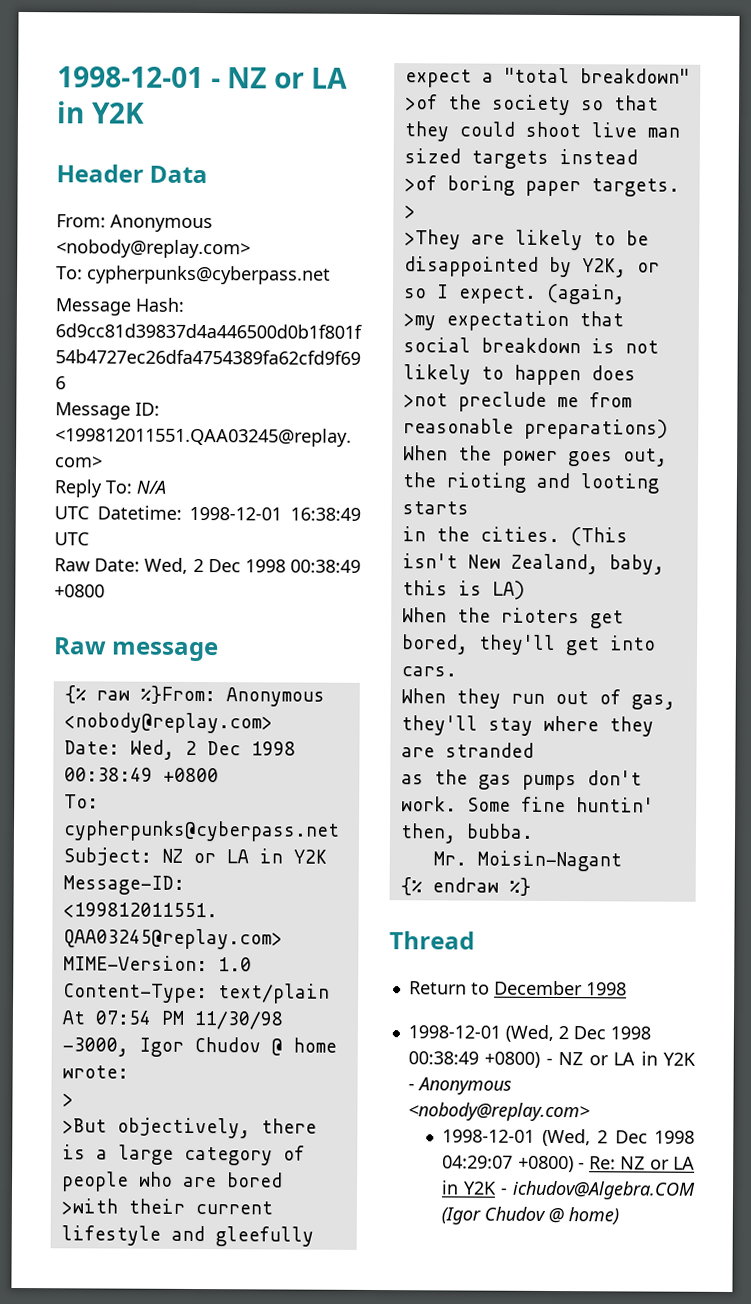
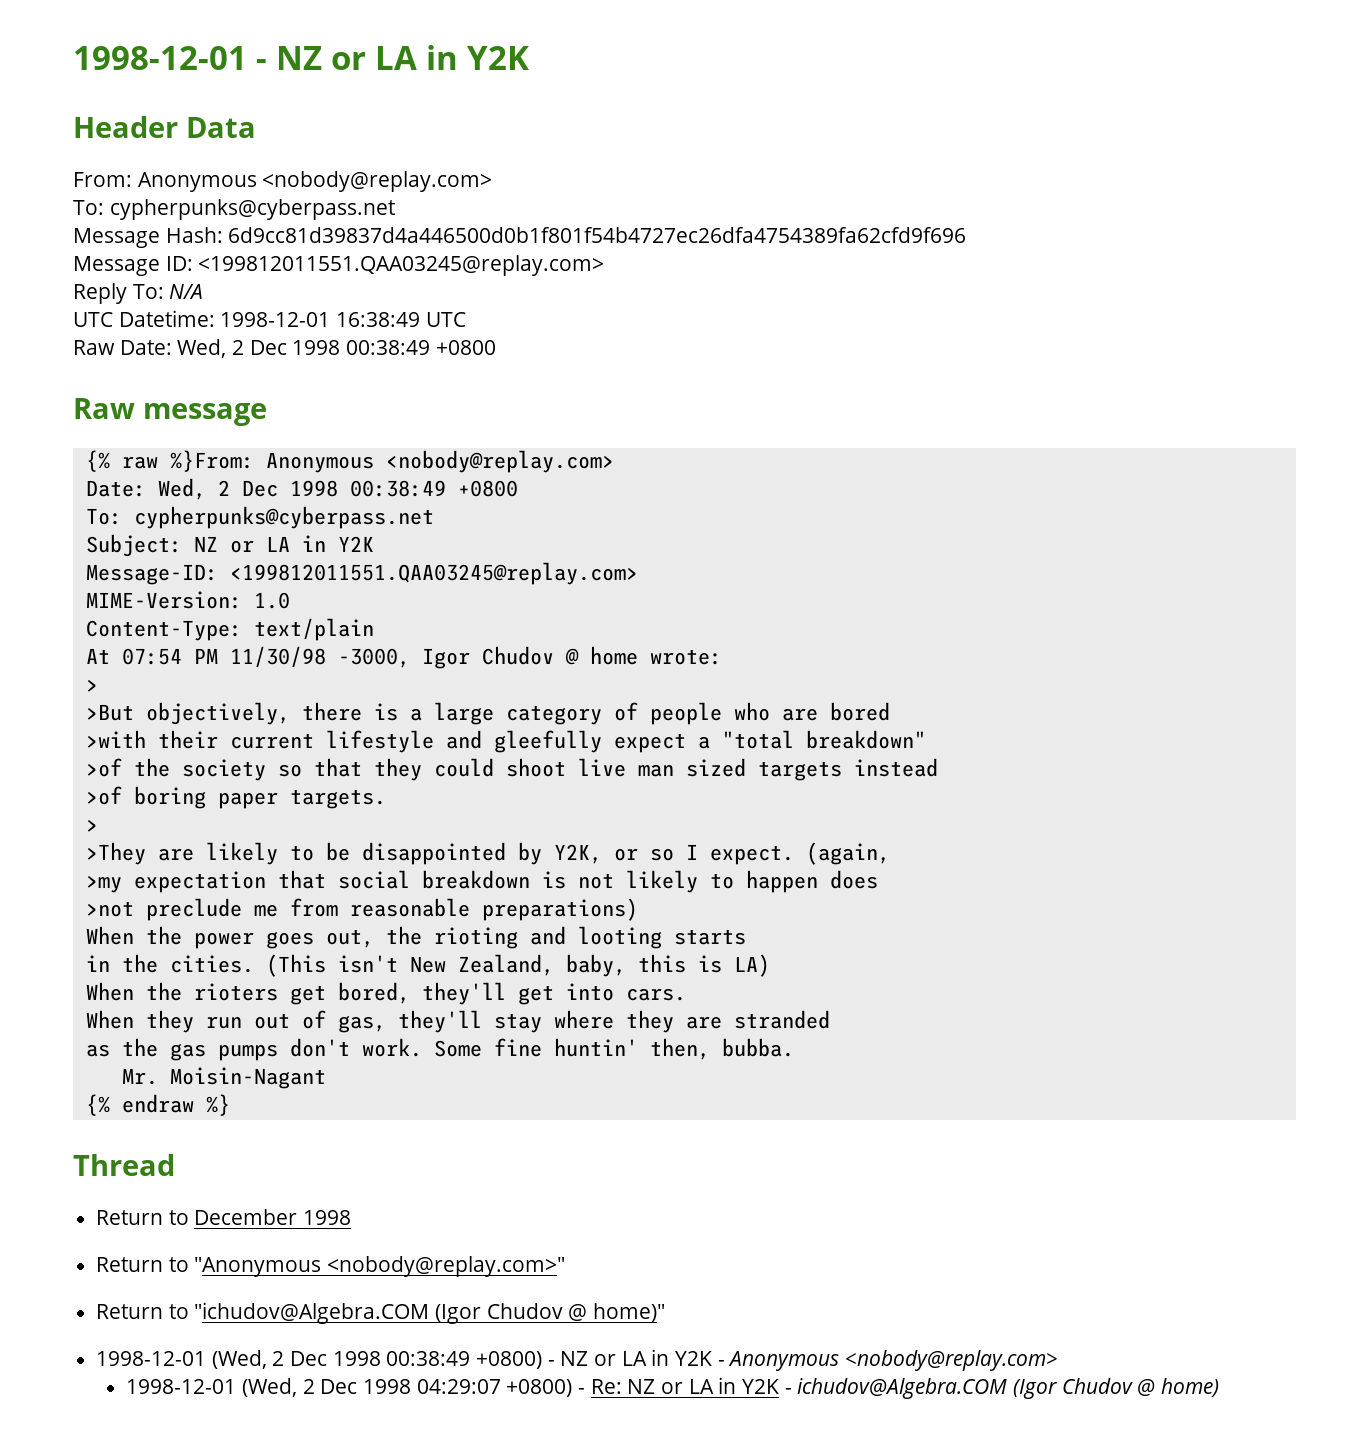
(627, 989) none -> [96,1256,566,1277] [96,1302,666,1324] // Return to "Anonymous <nobody@replay.com>" // Return to "ichudov@Algebra.COM (Igor Chudov @ home)"

